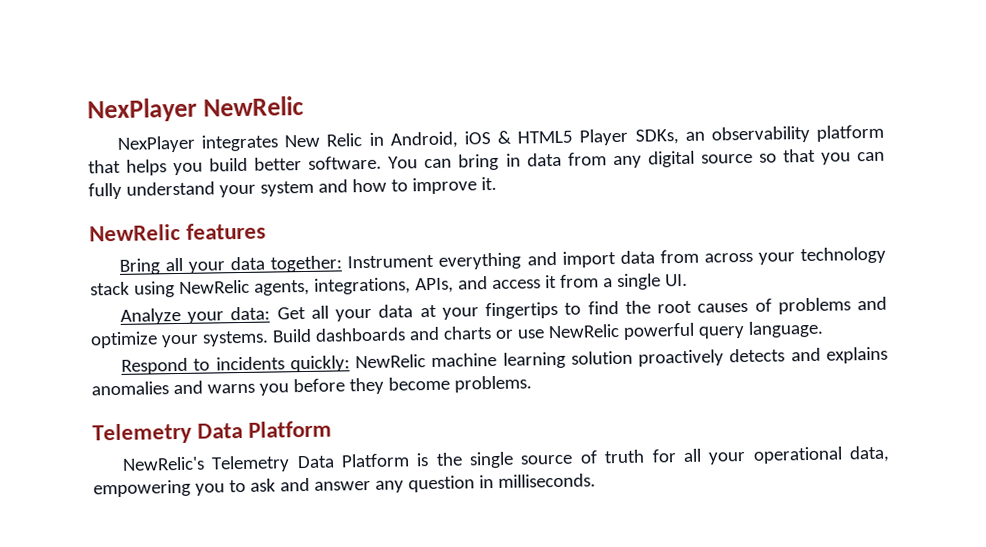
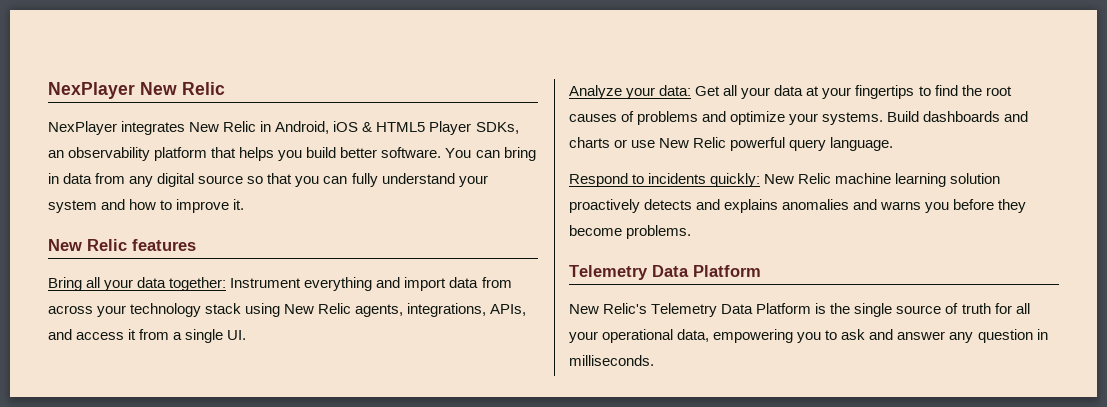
[87,95,305,123] NexPlayer NewRelic -> [48,82,225,99] NexPlayer New Relic
[89,223,181,242] NewRelic -> [48,239,127,251] New Relic
[178,279,250,295] NewRelic -> [284,303,352,314] New Relic
[547,324,620,339] NewRelic -> [659,137,727,148] New Relic
[355,354,427,369] NewRelic -> [764,173,832,184] New Relic
[121,456,205,471] NewRelic's -> [569,303,648,314] New Relic's

